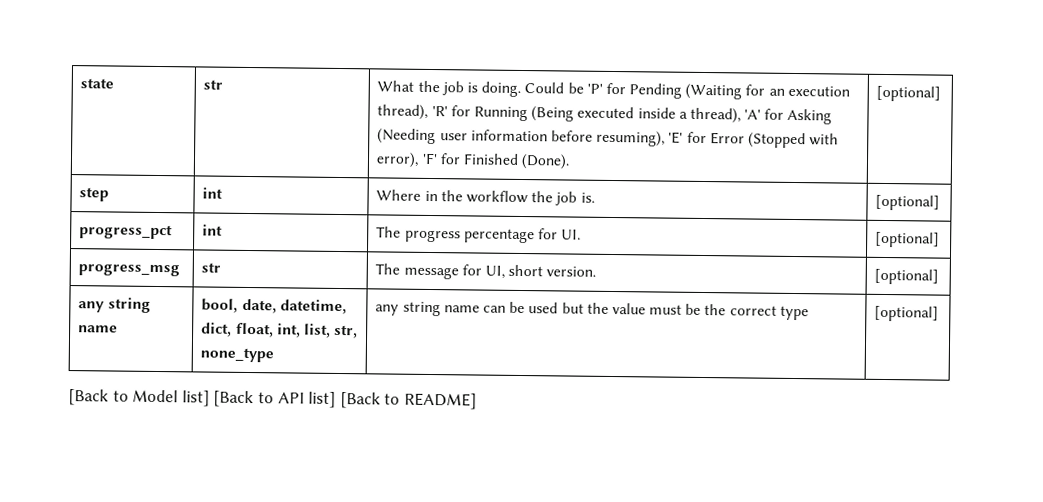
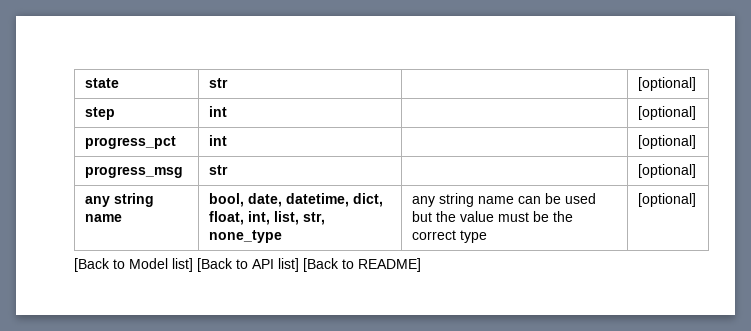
[377,80,850,100] [377,104,833,125] [377,128,840,149] [376,152,571,170] [876,85,942,102] [79,187,110,202] [202,187,224,199] [376,189,595,206] [875,194,941,211] [79,224,174,240] [202,224,224,236] [376,226,582,244] [875,231,941,248] [78,264,181,277] [201,262,222,273] [375,263,597,280] What the job is doing. Could be 'P' for Pending (Waiting for an execution thread), 'R' for Running (Being executed inside a thread), 'A' for Asking (Needing user information before resuming), 'E' for Error (Stopped with error), 'F' for Finished (Done). | [optional] // step | int | Where in the workflow the job is. | [optional] // progress_pct | int | The progress percentage for UI. | [optional] // progress_msg | str | The message for UI, short version. -> [637,77,696,91] [84,107,115,120] [208,106,227,117] [637,106,696,120] [84,136,176,149] [208,135,227,146] [637,135,696,149] [84,166,183,178] [208,165,228,175] | [optional] // step | int | | [optional] // progress_pct | int | | [optional] // progress_msg | str |

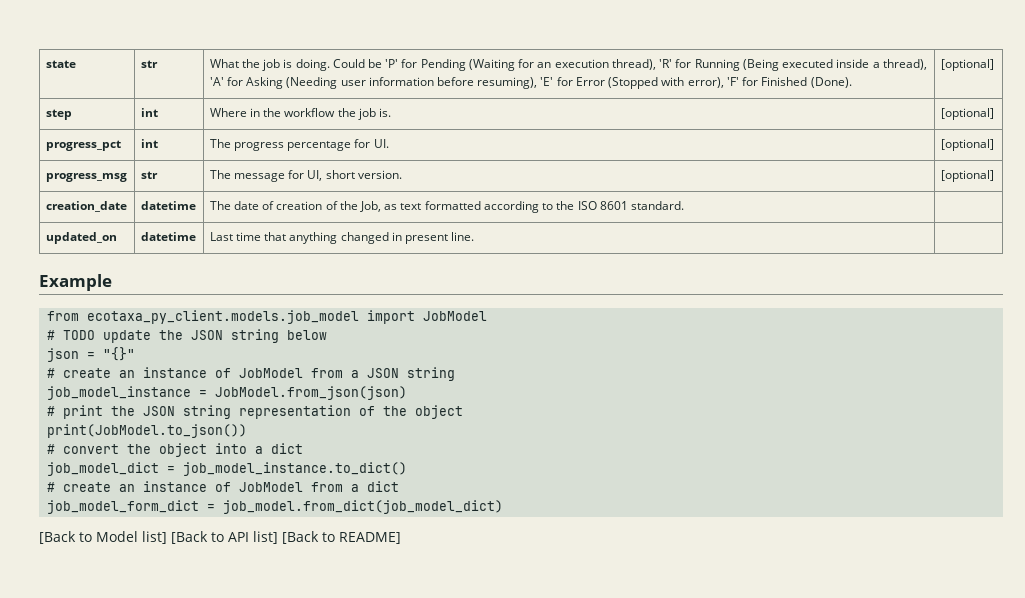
[637,77,696,91] [84,107,115,120] [208,106,227,117] [637,106,696,120] [84,136,176,149] [208,135,227,146] [637,135,696,149] [84,166,183,178] [208,165,228,175] [637,164,696,178] [84,193,154,207] [84,214,122,222] [208,193,383,207] [208,211,325,225] [208,230,282,243] [411,193,596,207] [411,211,573,222] [411,230,487,243] [637,193,696,207] | [optional] // step | int | | [optional] // progress_pct | int | | [optional] // progress_msg | str | | [optional] // any string name | bool, date, datetime, dict, float, int, list, str, none_type | any string name can be used but the value must be the correct type | [optional] -> [209,59,927,71] [209,77,852,89] [940,59,994,71] [45,109,72,120] [140,108,158,117] [209,108,391,120] [940,108,994,120] [45,140,121,151] [140,139,158,148] [209,139,389,151] [940,139,994,151] [45,173,127,182] [140,171,158,179] [209,170,402,182] [940,170,994,182] [45,201,127,212] [140,201,196,210] [209,201,685,213] [45,232,117,244] [140,232,196,241] [209,232,475,244] [39,274,112,291] [47,310,488,324] [47,329,328,343] [47,347,136,362] [47,367,456,381] [47,386,408,400] [47,405,464,419] [47,424,248,438] [47,443,304,457] [47,462,408,476] [47,481,400,492] [47,500,504,514] What the job is doing. Could be 'P' for Pending (Waiting for an execution thread), 'R' for Running (Being executed inside a thread), 'A' for Asking (Needing user information before resuming), 'E' for Error (Stopped with error), 'F' for Finished (Done). | [optional] // step | int | Where in the workflow the job is. | [optional] // progress_pct | int | The progress percentage for UI. | [optional] // progress_msg | str | The message for UI, short version. | [optional] // creation_date | datetime | The date of creation of the Job, as text formatted according to the ISO 8601 standard. | // updated_on | datetime | Last time that anything changed in present line. | // Example // from ecotaxa_py_client.models.job_model import JobModel // # TODO update the JSON string below // json = "{}" // # create an instance of JobModel from a JSON string // job_model_instance = JobModel.from_json(json) // # print the JSON string representation of the object // print(JobModel.to_json()) // # convert the object into a dict // job_model_dict = job_model_instance.to_dict() // # create an instance of JobModel from a dict // job_model_form_dict = job_model.from_dict(job_model_dict)

